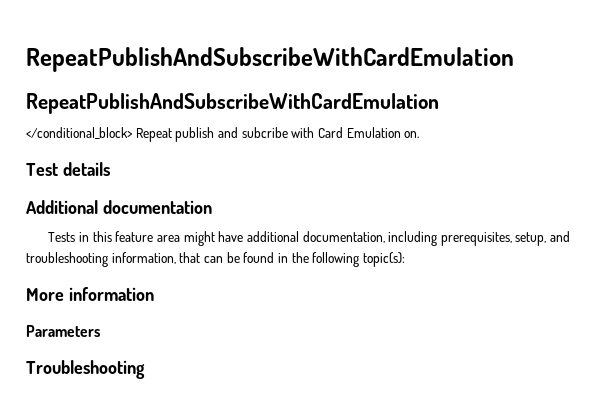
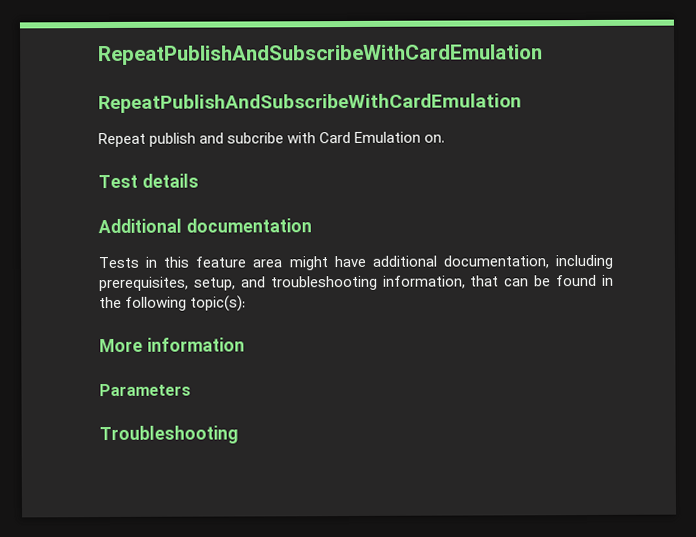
[26,127,133,139] </conditional_block> -> (522, 103) none

